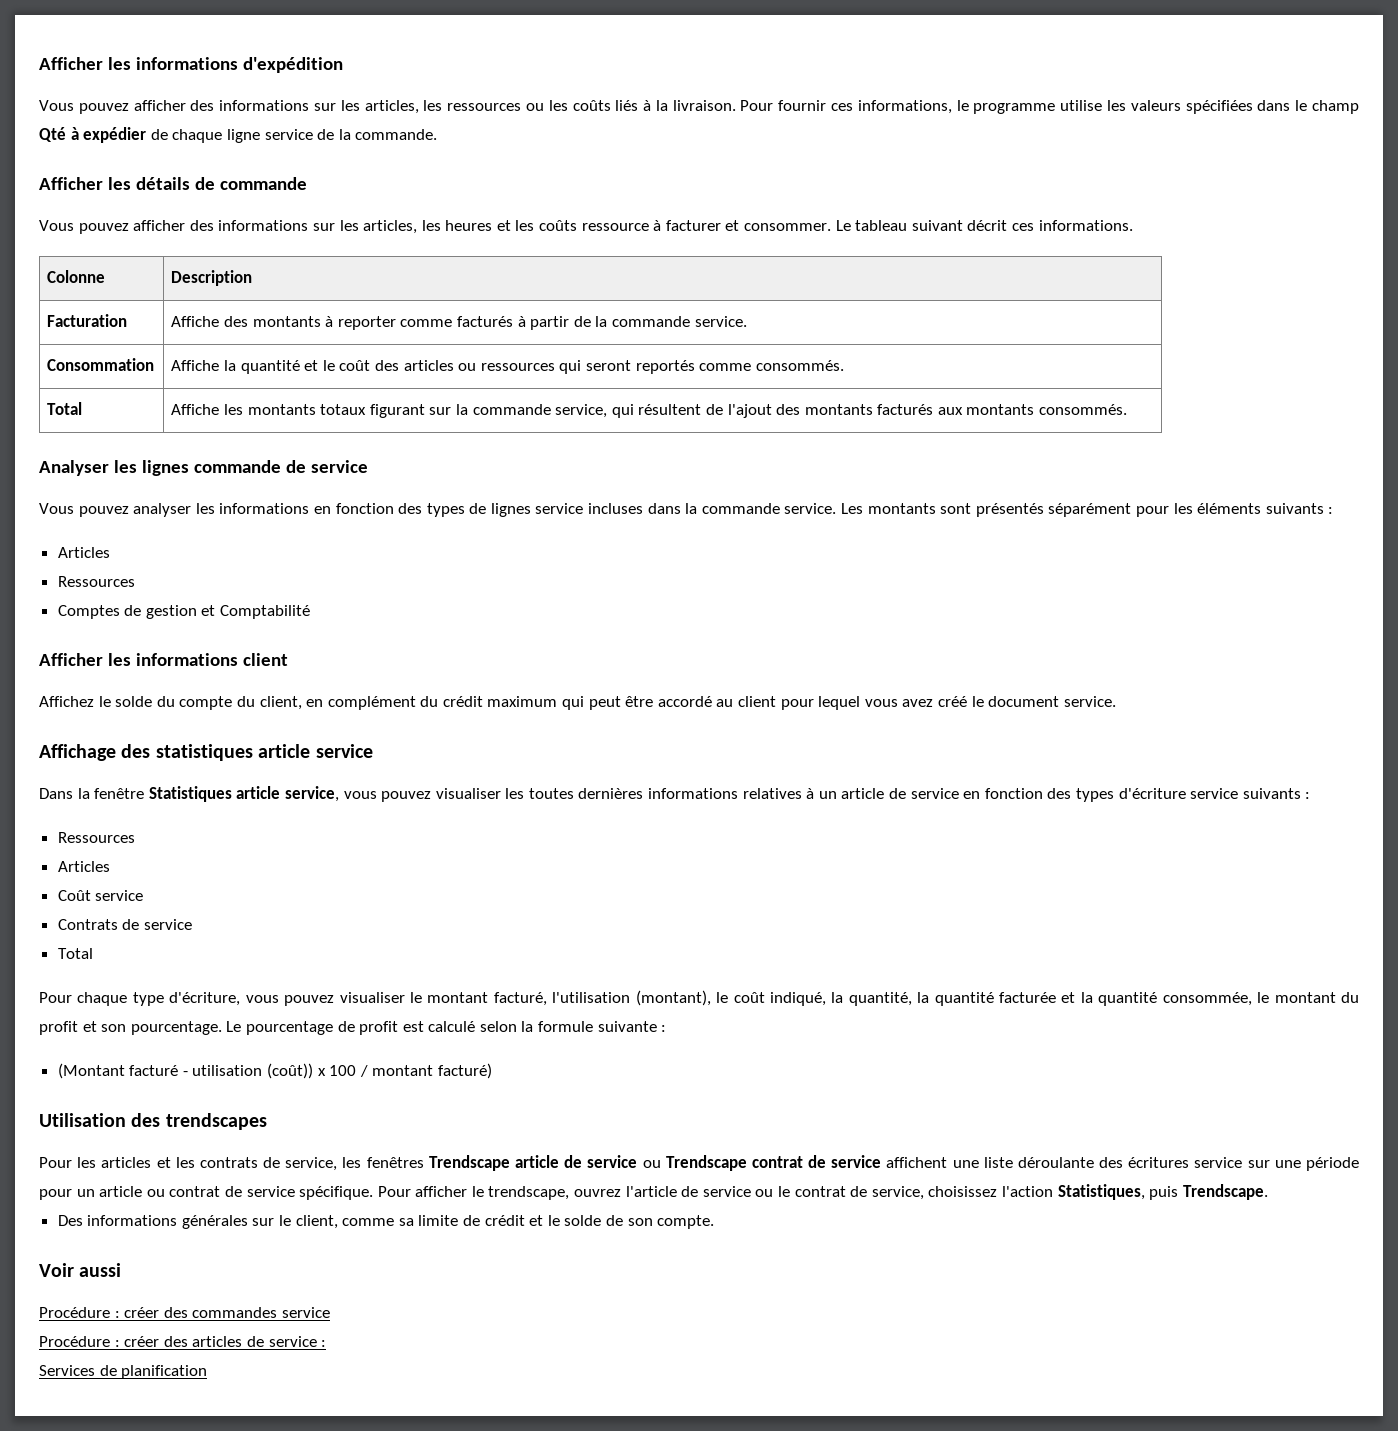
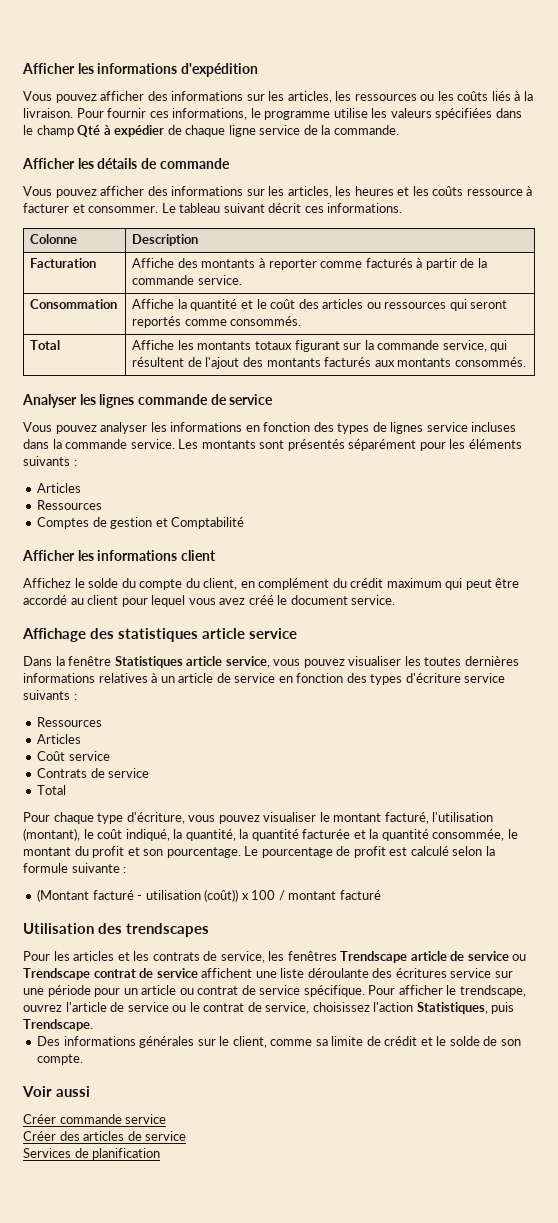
[438,1063,493,1079] facturé) -> [339,890,381,900] facturé
[39,1307,330,1318] [39,1336,160,1347] Procédure : créer des commandes service // Procédure : créer -> [23,1114,167,1124] [23,1131,56,1141] Créer commande service // Créer
[321,1340,327,1347] : -> (187, 1136) none

